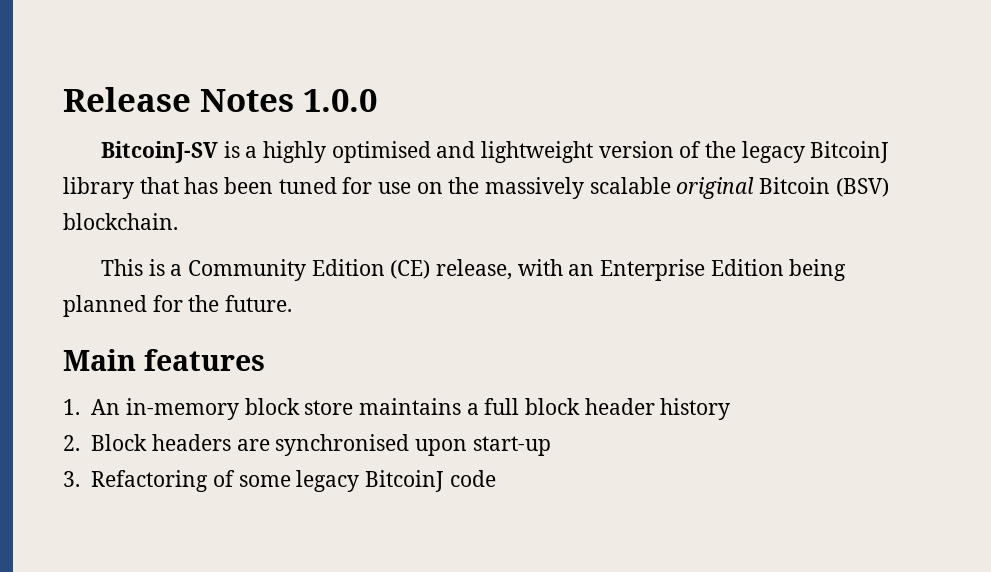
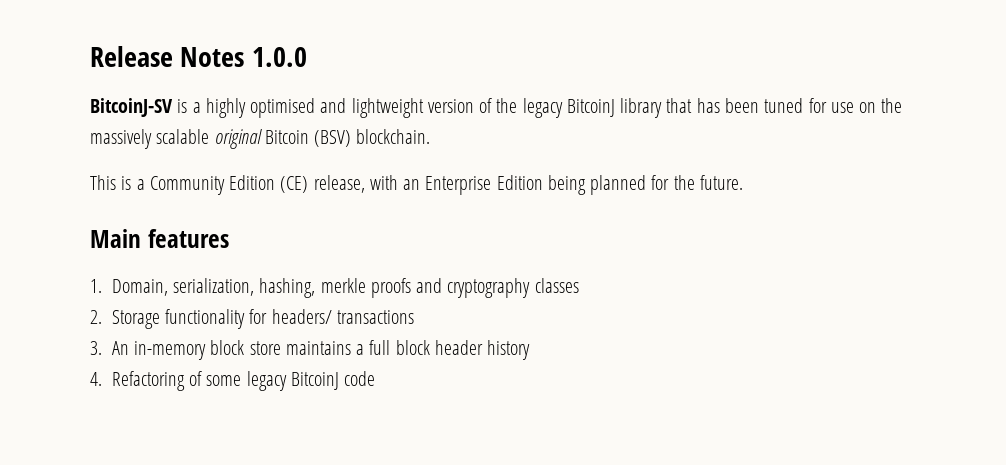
(80, 407) none -> [111,278,579,298] [90,309,414,329] [90,341,102,355] Domain, serialization, hashing, merkle proofs and cryptography classes // 2. Storage functionality for headers/ transactions // 3.
[63,434,551,456] [63,471,80,487] 2. Block headers are synchronised upon start-up // 3. -> [90,372,102,386] 4.

